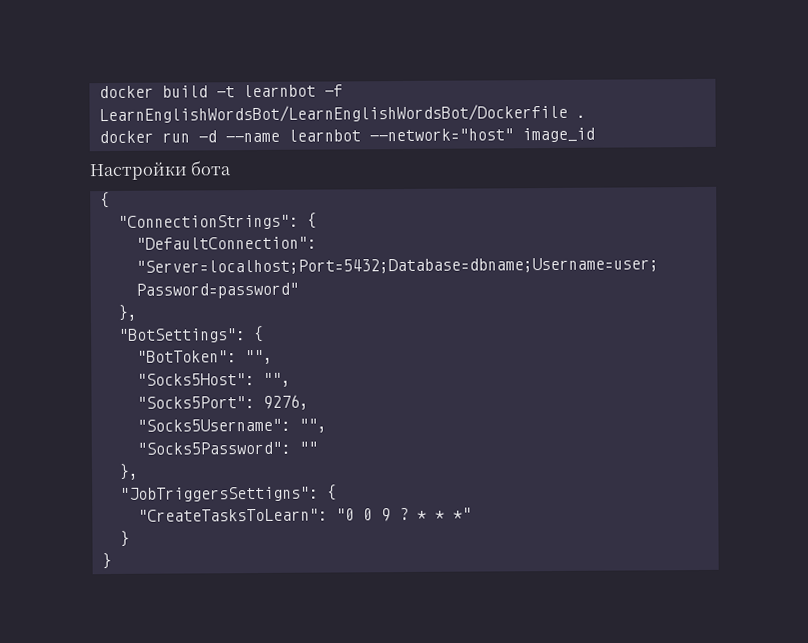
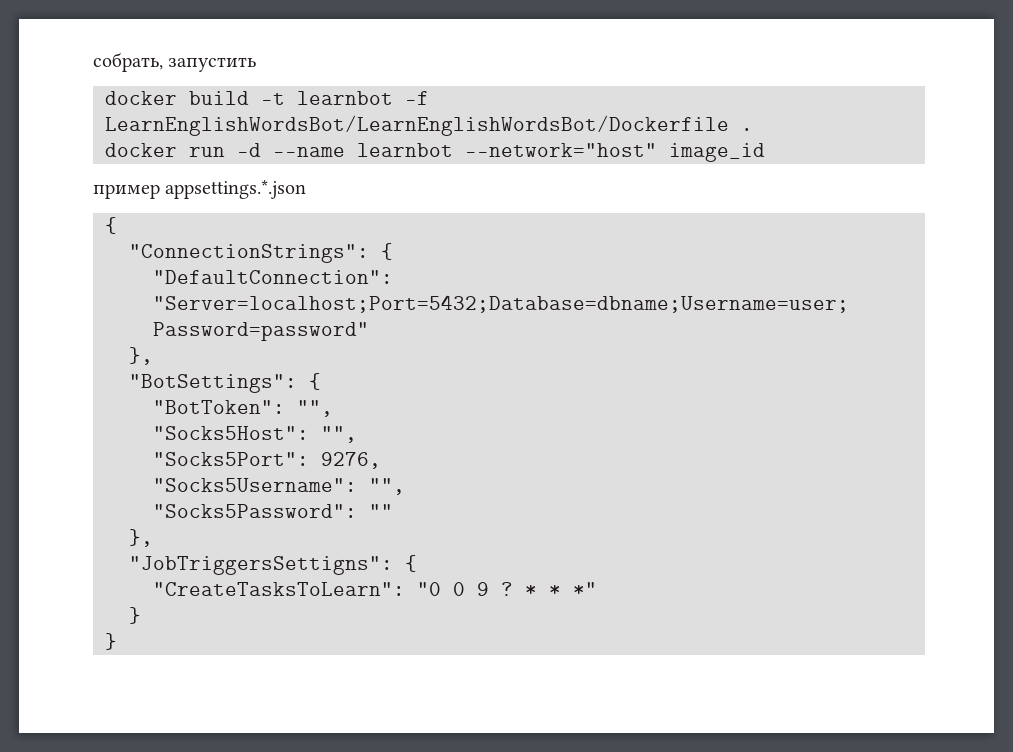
(98, 92) none -> [93,52,257,72] собрать, запустить //
[89,160,232,181] Настройки бота -> [93,180,307,199] пример appsettings.*.json

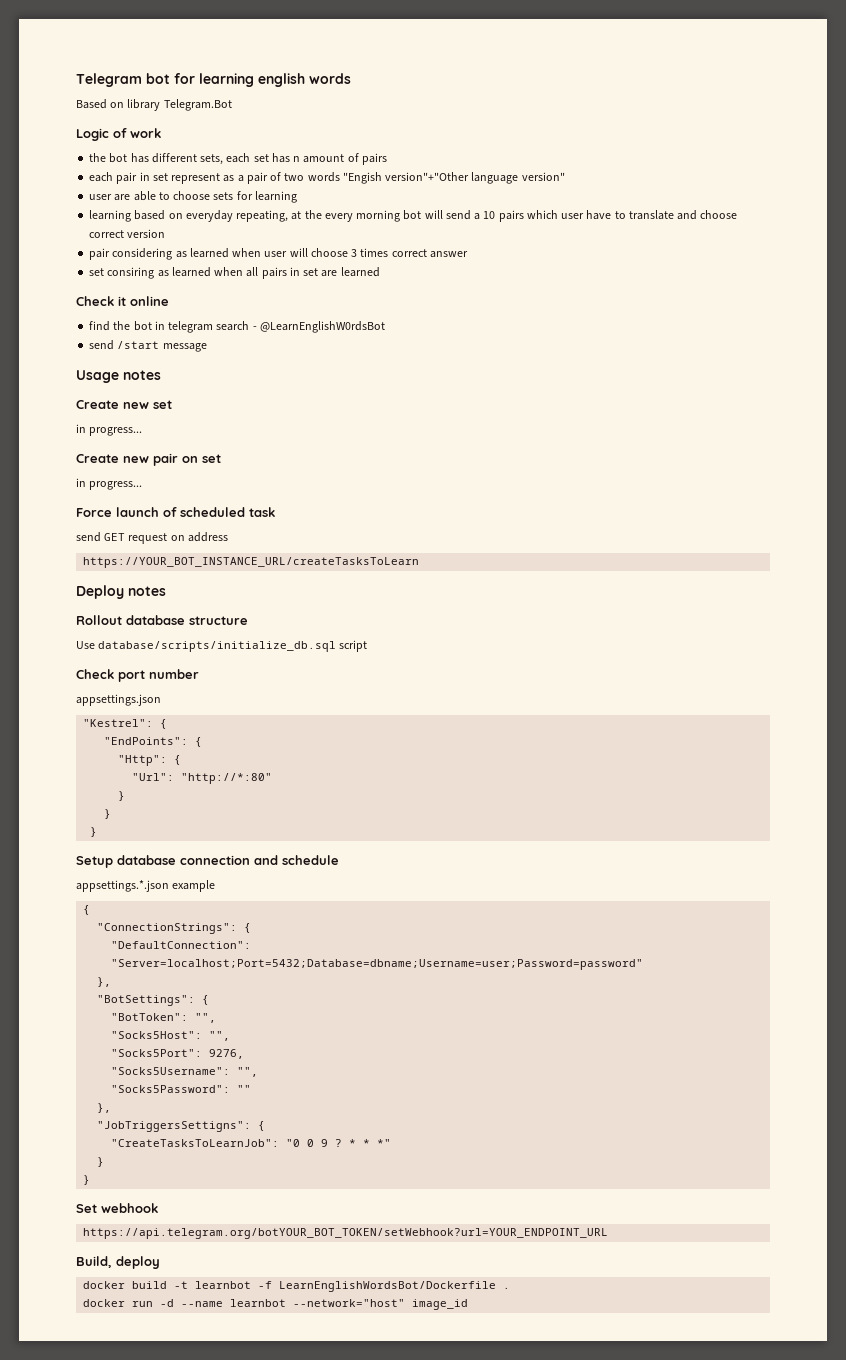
[93,52,257,72] [105,91,429,105] [105,115,753,136] [105,143,765,162] [93,184,160,199] собрать, запустить // docker build -t learnbot -f LearnEnglishWordsBot/LearnEnglishWordsBot/Dockerfile . // docker run -d --name learnbot --network="host" image_id // пример -> [76,73,351,87] [76,99,232,111] [76,128,161,141] [89,153,387,165] [89,172,565,184] [89,191,297,203] [89,210,738,222] [89,229,166,238] [89,248,468,260] [89,267,380,279] [76,296,169,306] [89,321,385,333] [89,340,207,352] [76,370,161,383] [76,400,172,409] [76,424,143,436] [76,453,221,466] [76,478,143,490] [76,507,275,517] [76,532,228,544] [83,557,420,568] [76,585,166,599] [76,615,248,625] [76,640,368,652] [76,669,199,682] [76,694,161,706] [83,719,168,729] [104,737,203,747] [118,755,182,766] [132,773,273,784] [118,791,126,801] [104,809,112,819] [90,827,98,837] [76,855,339,868] Telegram bot for learning english words // Based on library Telegram.Bot // Logic of work // the bot has different sets, each set has n amount of pairs // each pair in set represent as a pair of two words "Engish version"+"Other language version" // user are able to choose sets for learning // learning based on everyday repeating, at the every morning bot will send a 10 pairs which user have to translate and choose correct version // pair considering as learned when user will choose 3 times correct answer // set consiring as learned when all pairs in set are learned // Check it online // find the bot in telegram search - @LearnEnglishW0rdsBot // send /start message // Usage notes // Create new set // in progress... // Create new pair on set // in progress... // Force launch of scheduled task // send GET request on address // https://YOUR_BOT_INSTANCE_URL/createTasksToLearn // Deploy notes // Rollout database structure // Use database/scripts/initialize_db.sql script // Check port number // appsettings.json // "Kestrel": { // "EndPoints": { // "Http": { // "Url": "http://*:80" // } // } // } // Setup database connection and schedule //
(307, 189) none -> [172,880,216,892] example
[153,582,405,596] "CreateTasksToLearn": -> [111,1139,280,1147] "CreateTasksToLearnJob":
(117, 641) none -> [76,1203,158,1213] [83,1228,609,1239] [76,1256,160,1269] [83,1281,511,1292] [83,1299,469,1310] // Set webhook // https://api.telegram.org/botYOUR_BOT_TOKEN/setWebhook?url=YOUR_ENDPOINT_URL // Build, deploy // docker build -t learnbot -f LearnEnglishWordsBot/Dockerfile . // docker run -d --name learnbot --network="host" image_id

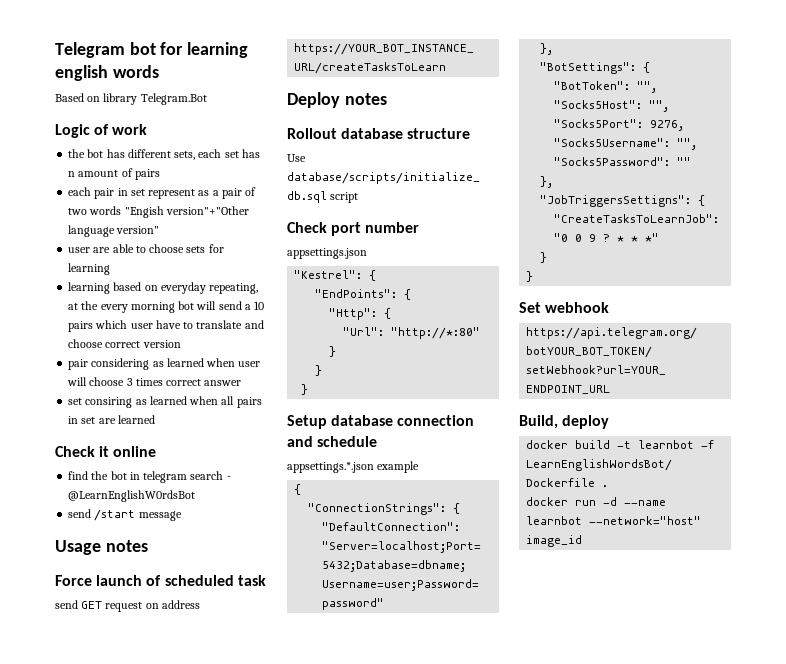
[76,400,172,409] [76,424,143,436] [76,453,221,466] [76,478,143,490] // Create new set // in progress... // Create new pair on set // in progress... -> (148, 546) none

